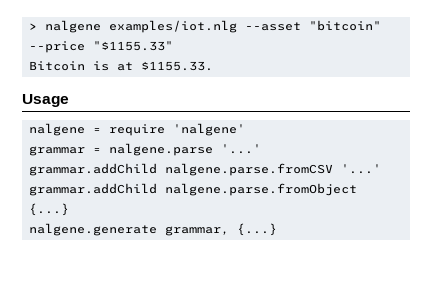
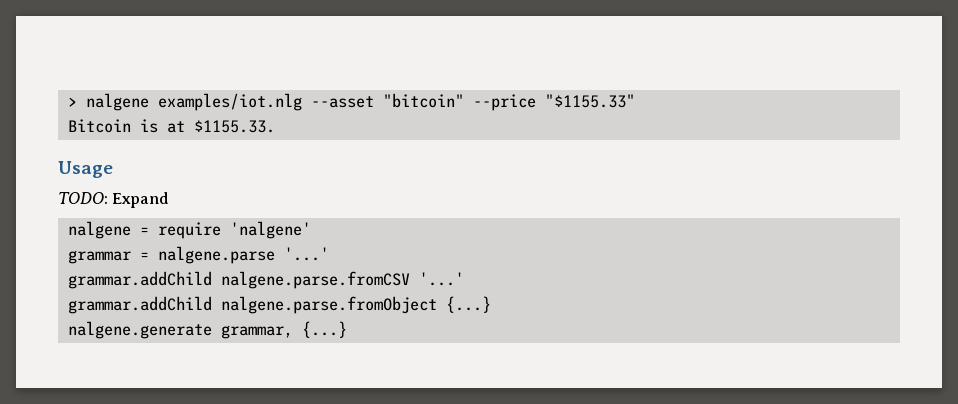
(69, 100) none -> [58,192,170,208] // TODO: Expand

